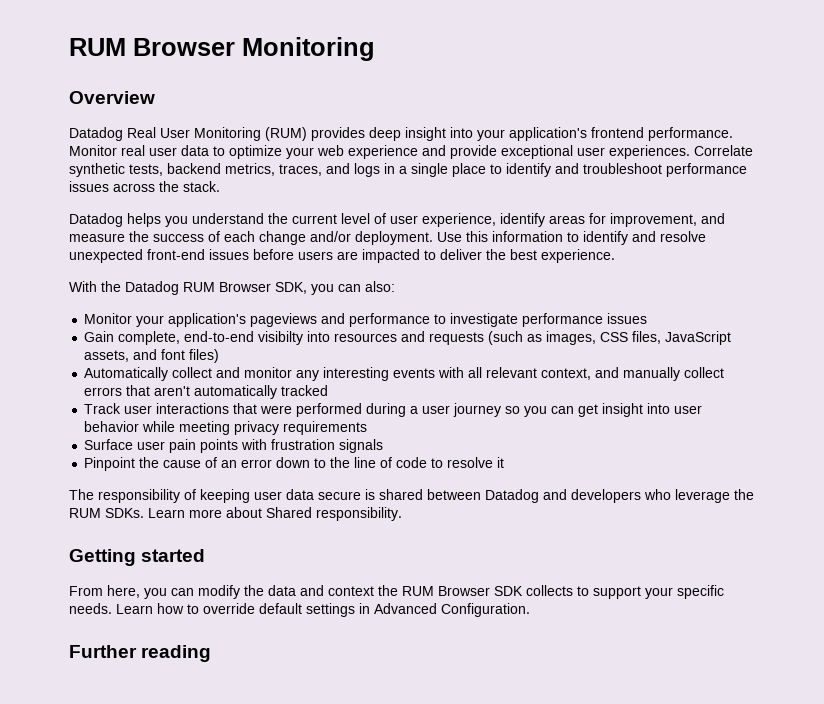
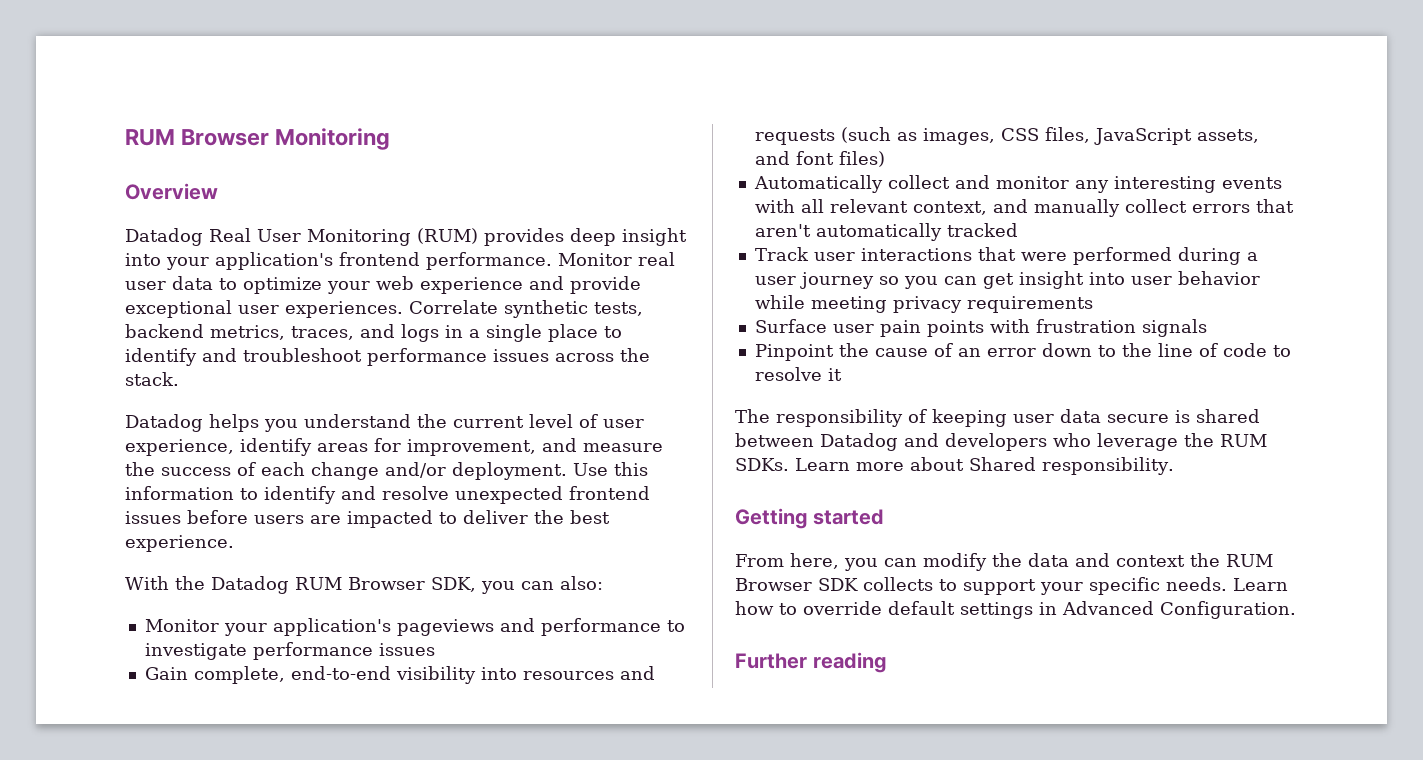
[147,249,205,260] front-end -> [569,486,650,500] frontend
[258,331,304,345] visibilty -> [395,666,476,684] visibility

